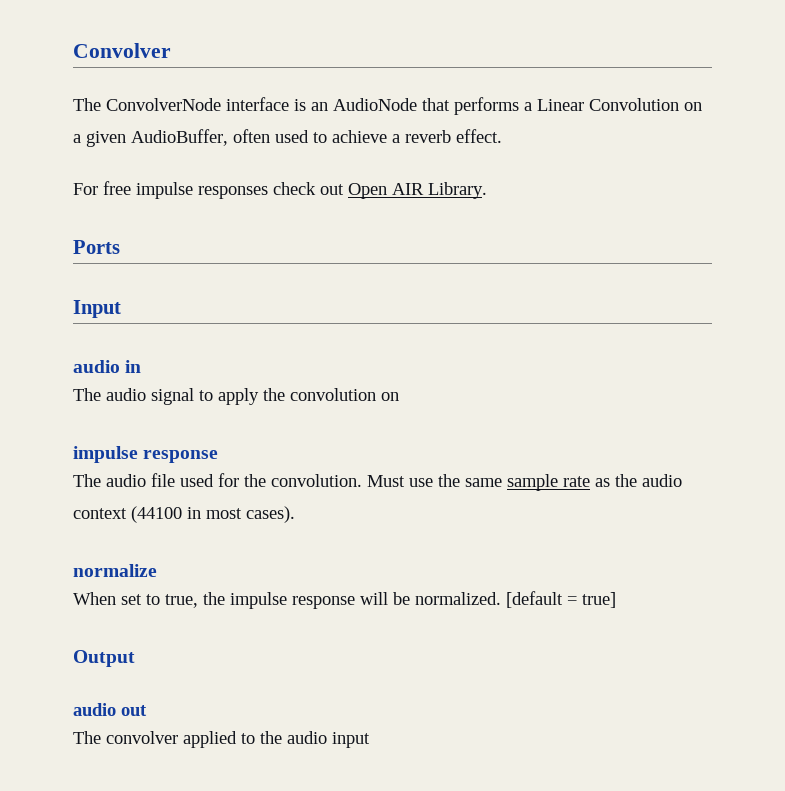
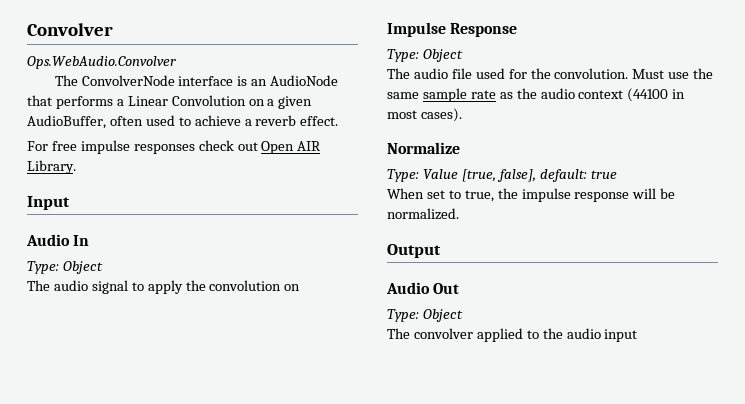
(171, 50) none -> [27,56,176,69] // Ops.WebAudio.Convolver
[73,240,120,254] // Ports -> (76, 167) none
[73,360,142,373] audio in -> [26,234,90,246] [27,261,103,274] Audio In // Type: Object
[73,446,219,463] impulse response -> [387,22,518,37] [387,49,463,62] Impulse Response // Type: Object
[73,564,157,577] normalize -> [387,142,460,154] [387,169,617,182] Normalize // Type: Value [true, false], default: true
[506,591,616,608] [73,650,135,667] [73,703,147,716] [default = true] // Output // audio out -> [387,244,441,258] [386,282,460,294] [387,309,463,322] // Output // Audio Out // Type: Object

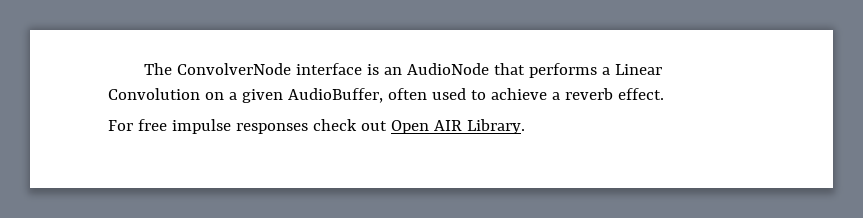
[27,23,113,36] [27,56,176,69] Convolver // Ops.WebAudio.Convolver // -> (144, 69) none
[27,196,70,210] [26,234,90,246] [27,261,103,274] [27,280,301,294] [387,22,518,37] [387,49,463,62] [387,68,714,79] [387,88,686,102] [387,108,462,122] [387,142,460,154] [387,169,617,182] [387,188,676,202] [387,208,459,220] [387,244,441,258] [386,282,460,294] [387,309,463,322] [387,328,638,342] // Input // Audio In // Type: Object // The audio signal to apply the convolution on // Impulse Response // Type: Object // The audio file used for the convolution. Must use the same sample rate as the audio context (44100 in most cases). // Normalize // Type: Value [true, false], default: true // When set to true, the impulse response will be normalized. // Output // Audio Out // Type: Object // The convolver applied to the audio input -> (525, 126) none

